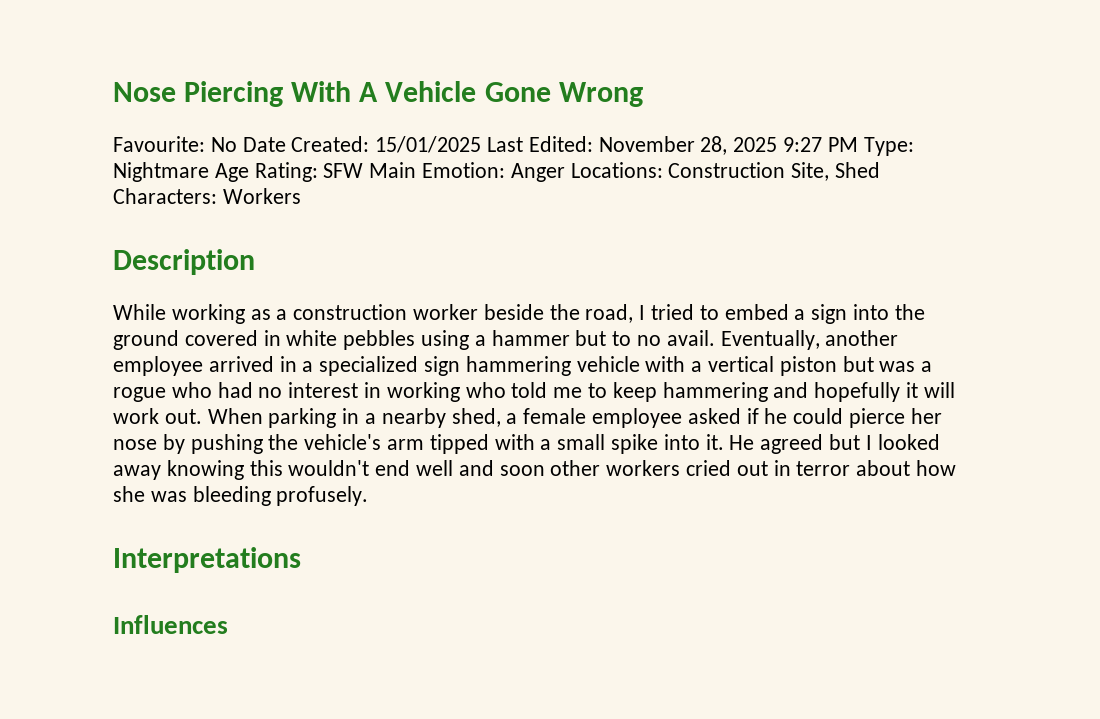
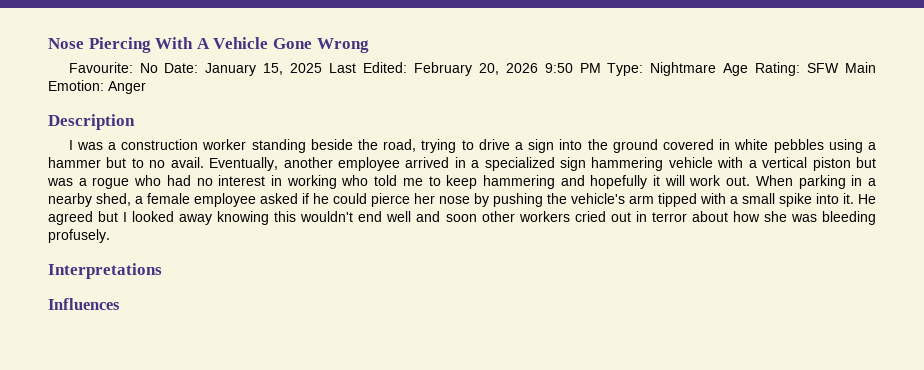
[242,136,823,155] Date Created: 15/01/2025 Last Edited: November 28, 2025 9:27 -> [164,62,573,76] Date: January 15, 2025 Last Edited: February 20, 2026 9:50
[570,162,881,181] [113,188,301,204] [113,249,255,275] [113,304,271,324] Locations: Construction Site, Shed Characters: Workers // Description // While working as -> [48,114,135,130] [68,140,103,150] // Description // I was
(479, 312) none -> [251,139,306,153] standing
[639,304,789,320] I tried to embed -> [421,139,510,153] trying to drive

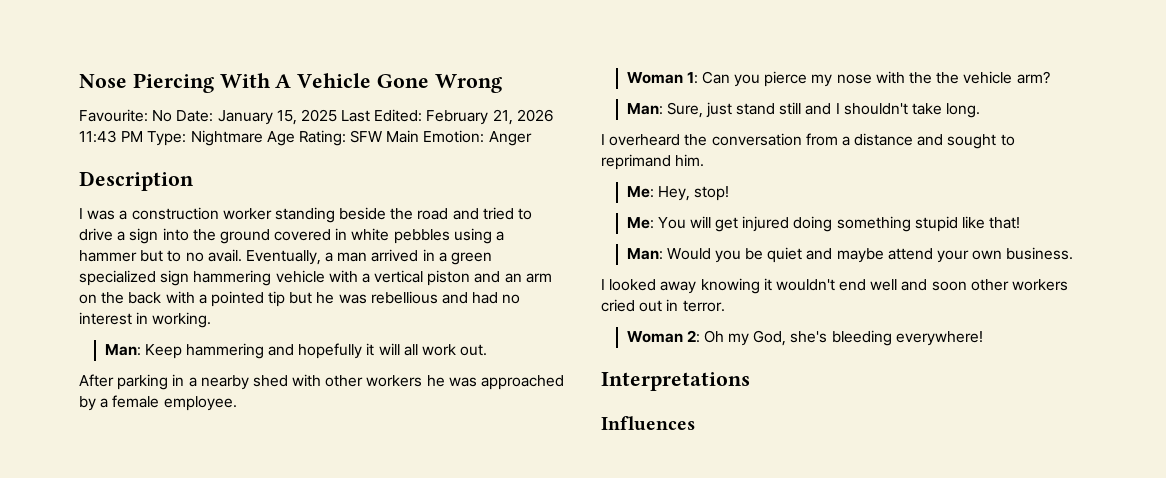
[478,63,573,75] 20, 2026 9:50 -> [492,109,554,125] [79,130,117,143] 21, 2026 11:43
[383,139,457,153] road, trying -> [417,207,514,220] road and tried
[283,157,400,171] another employee -> [325,252,368,262] a man
(480, 164) none -> [451,252,493,265] green
[856,157,877,168] [47,175,478,189] but was a rogue who had no interest in working who told me to keep -> [474,271,552,283] [79,291,521,307] [79,312,212,328] [104,344,182,359] and an arm on the back with a pointed tip but he was rebellious and had no interest in working. // Man: Keep
(685, 180) none -> [403,344,418,356] all
[755,175,793,186] When -> [79,374,114,387] // After
[96,193,876,207] [48,211,119,225] shed, a female employee asked if he could pierce her nose by pushing the vehicle's arm tipped with a small spike into it. He agreed but -> [252,374,565,390] [79,395,237,411] [626,71,1050,87] [626,102,981,118] [601,133,1015,149] [601,154,705,170] [626,186,729,201] [626,216,1021,232] [626,247,1074,263] shed with other workers he was approached by a female employee. // Woman 1: Can you pierce my nose with the the vehicle arm? // Man: Sure, just stand still and I shouldn't take long. // I overheard the conversation from a distance and sought to reprimand him. // Me: Hey, stop! // Me: You will get injured doing something stupid like that! // Man: Would you be quiet and maybe attend your own business. //
[274,211,297,222] this -> [763,278,772,291] it
[651,211,876,225] [48,229,110,243] terror about how she was bleeding profusely. -> [682,300,725,312] [626,330,983,346] terror. // Woman 2: Oh my God, she's bleeding everywhere!

